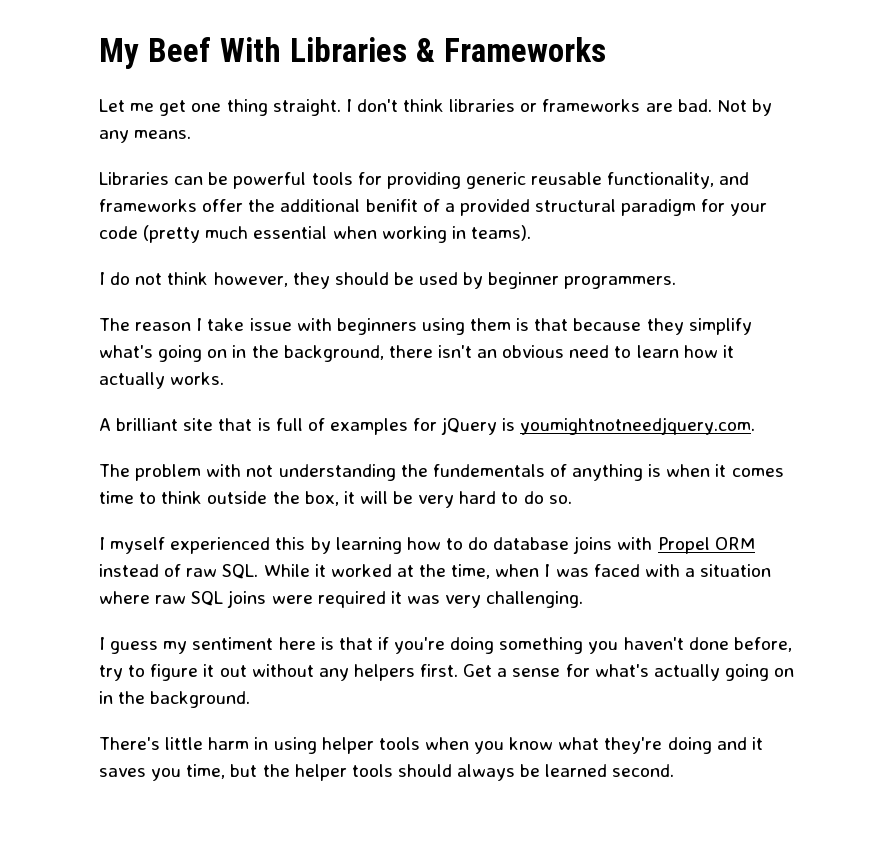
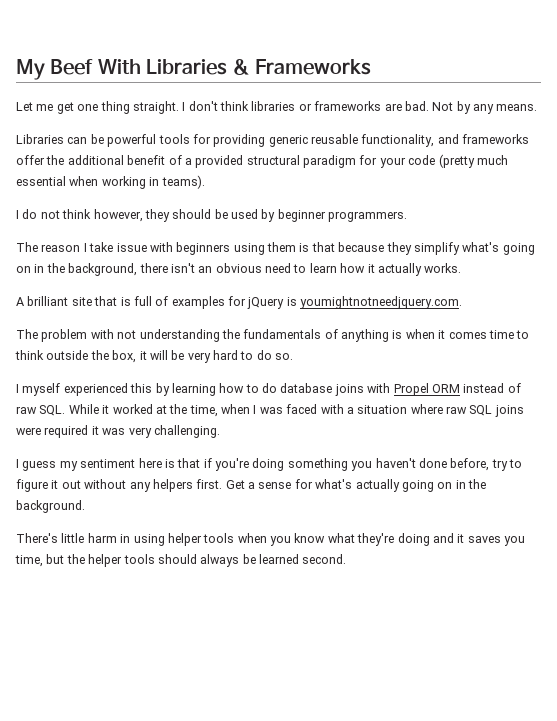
[365,199,418,212] benifit -> [127,155,166,165] benefit
[432,464,545,477] fundementals -> [243,329,322,339] fundamentals

